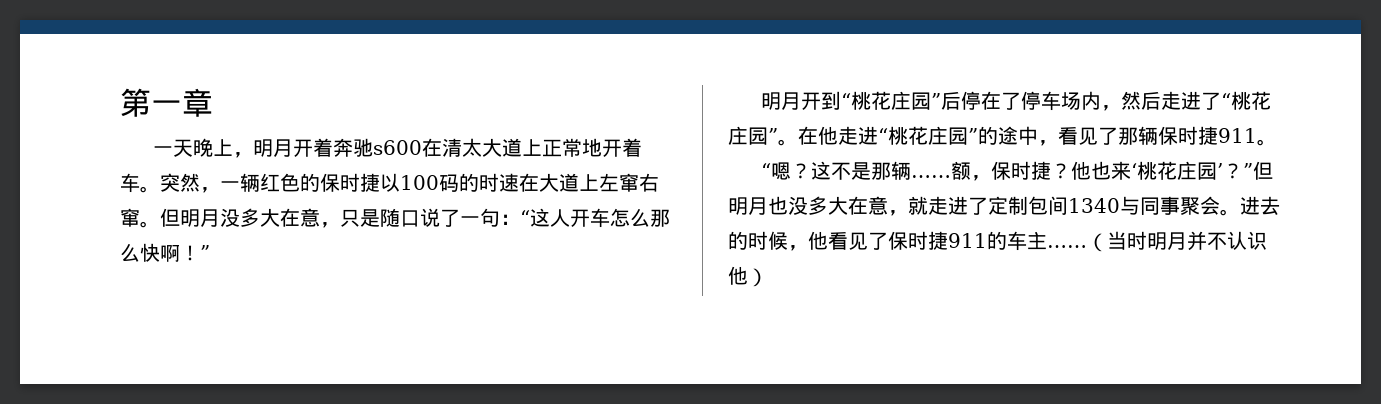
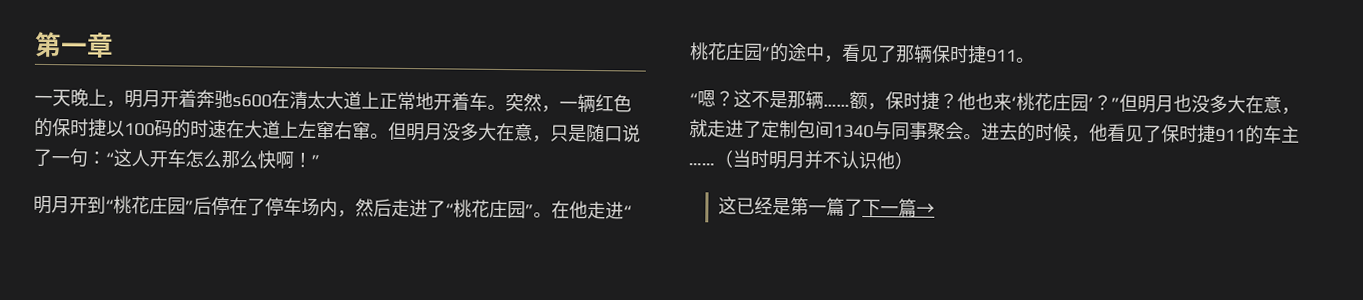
(768, 277) none -> [717,196,935,218] // 这已经是第一篇了下一篇→

